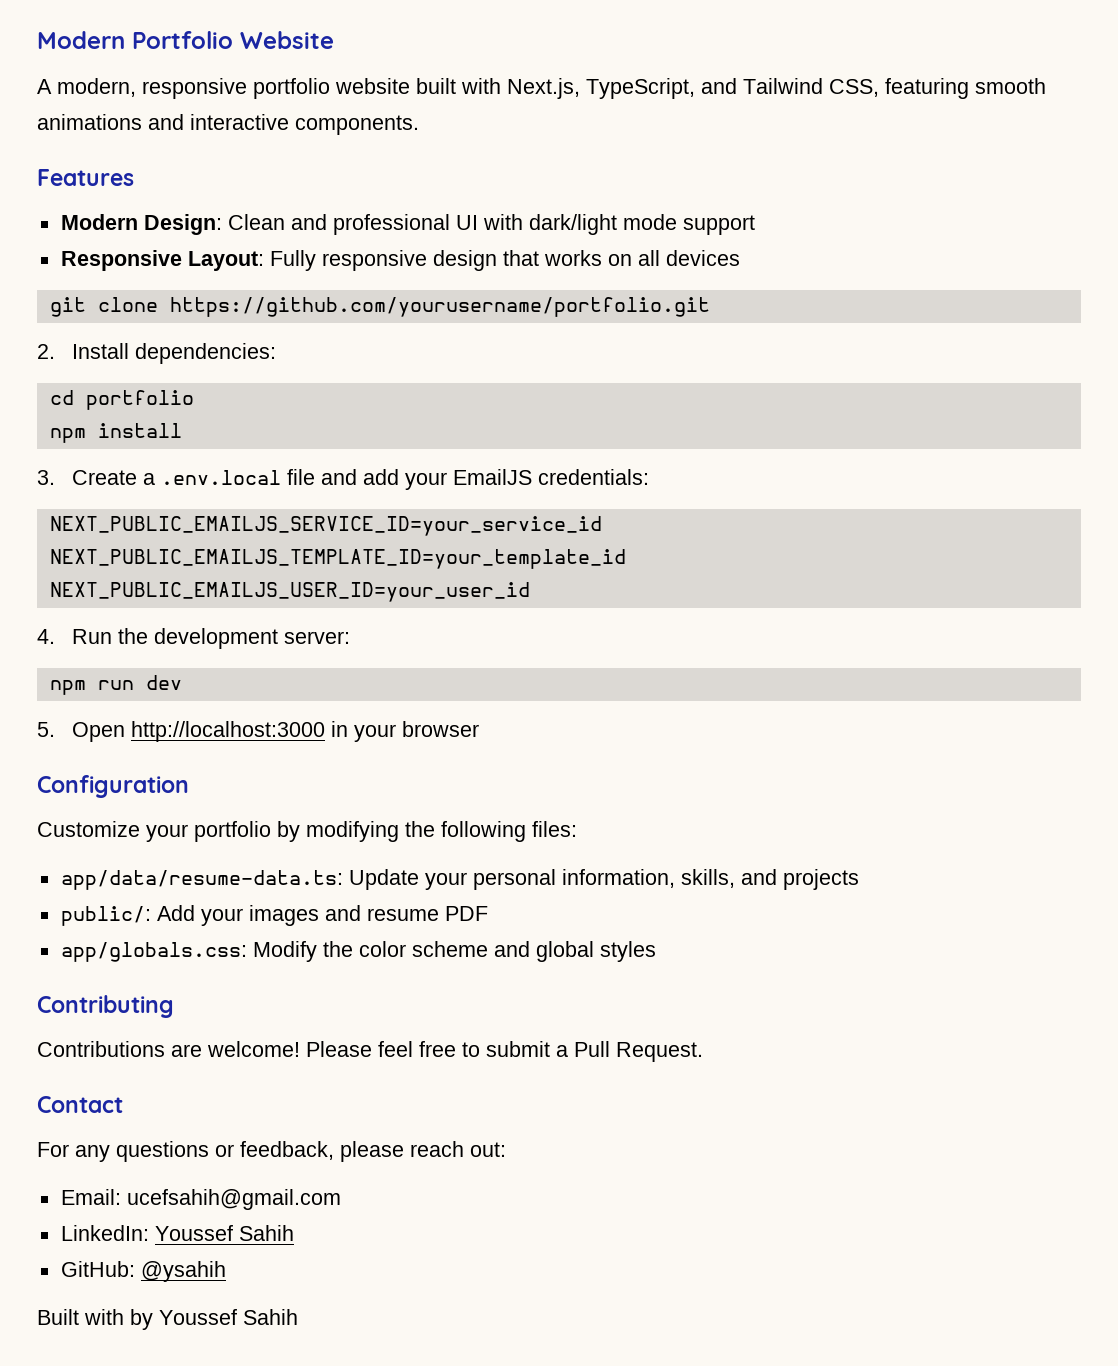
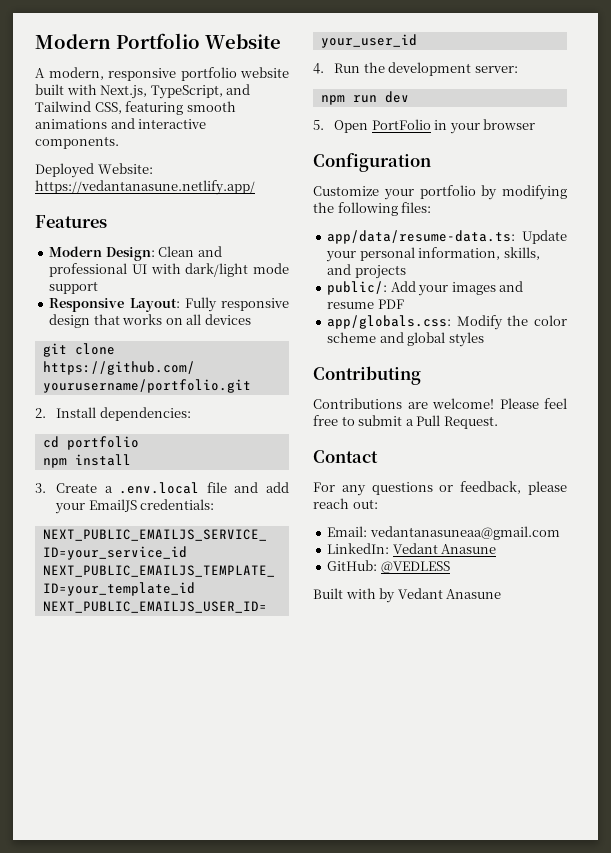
(419, 125) none -> [35,163,153,178] [35,180,255,195] // Deployed Website: https://vedantanasune.netlify.app/
[130,721,325,742] http://localhost:3000 -> [371,119,431,130] PortFolio
[126,1189,341,1210] ucefsahih@gmail.com -> [369,526,560,540] vedantanasuneaa@gmail.com
[154,1225,294,1241] Youssef Sahih -> [392,543,497,554] Vedant Anasune
[140,1261,226,1282] @ysahih -> [380,561,450,573] @VEDLESS
[159,1309,298,1325] Youssef Sahih -> [397,588,502,599] Vedant Anasune

